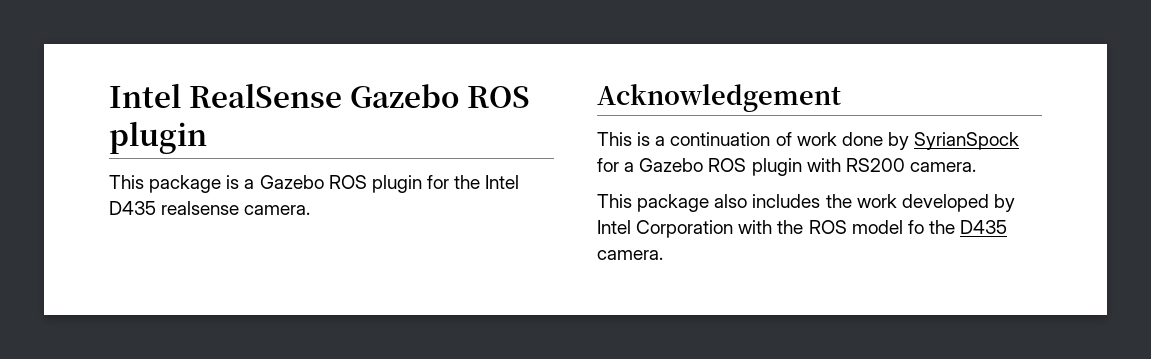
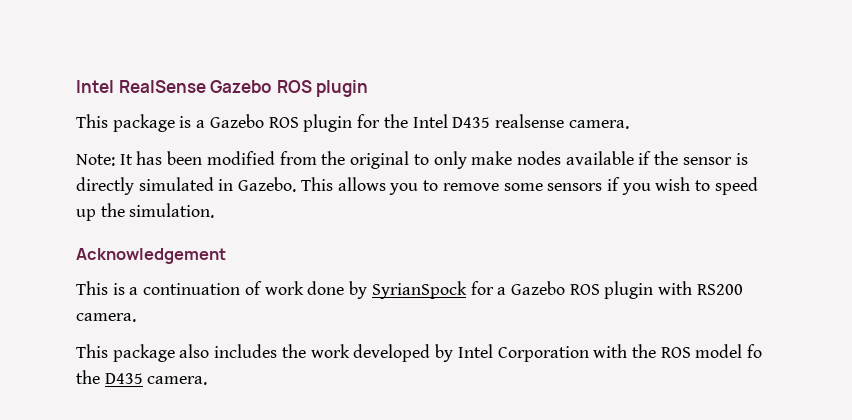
(311, 210) none -> [76,151,748,169] [76,177,758,195] [76,203,215,221] // Note: It has been modified from the original to only make nodes available if the sensor is directly simulated in Gazebo. This allows you to remove some sensors if you wish to speed up the simulation.

